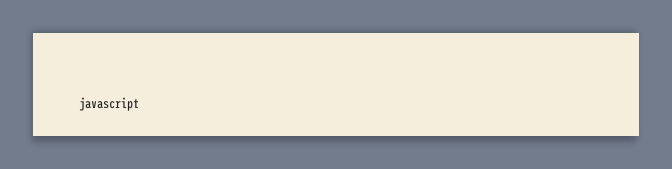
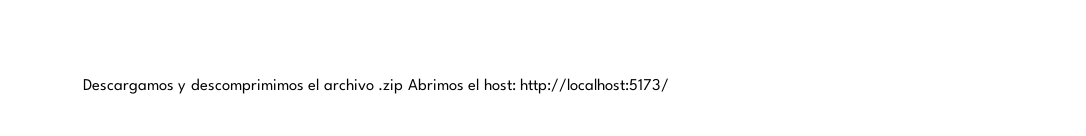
[79,97,139,111] javascript -> [83,78,670,94] Descargamos y descomprimimos el archivo .zip Abrimos el host: http://localhost:5173/

